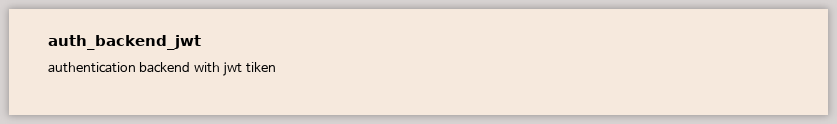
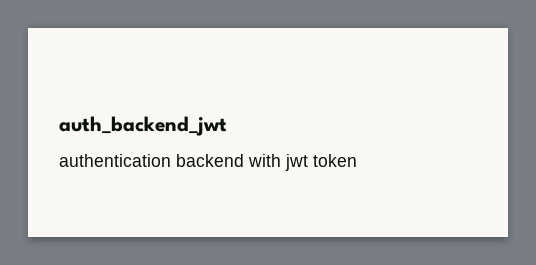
[245,62,276,73] tiken -> [313,154,357,167] token

